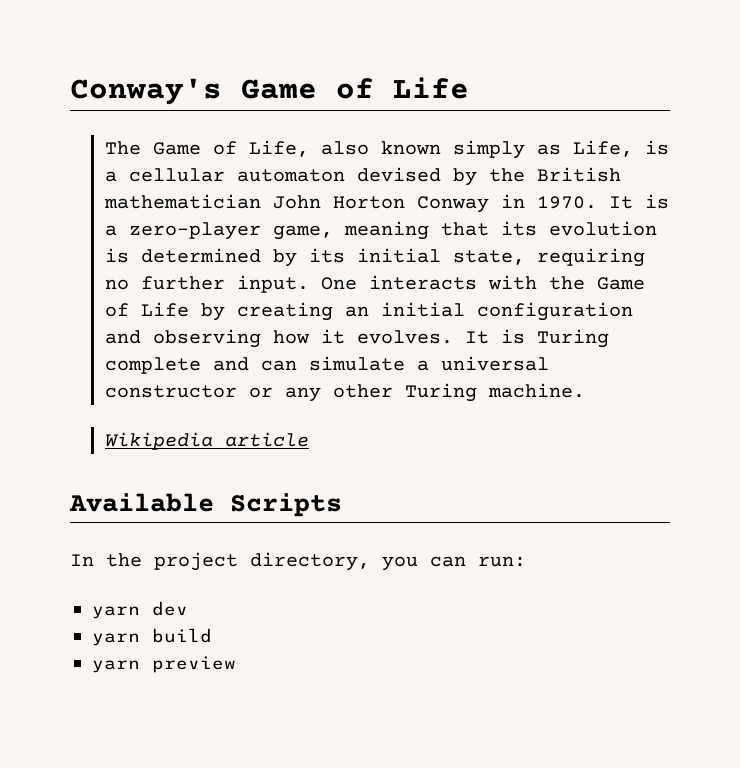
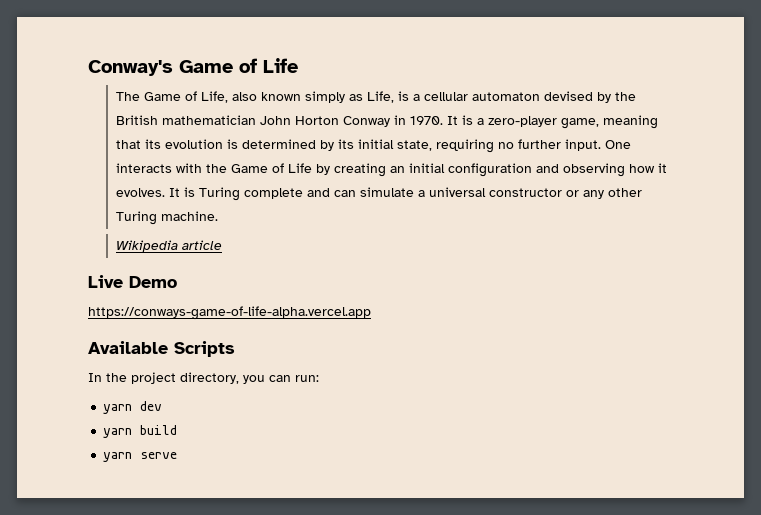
(309, 439) none -> [88,275,177,288] [88,306,371,320] // Live Demo // https://conways-game-of-life-alpha.vercel.app
[152,656,236,673] preview -> [140,452,178,459] serve

